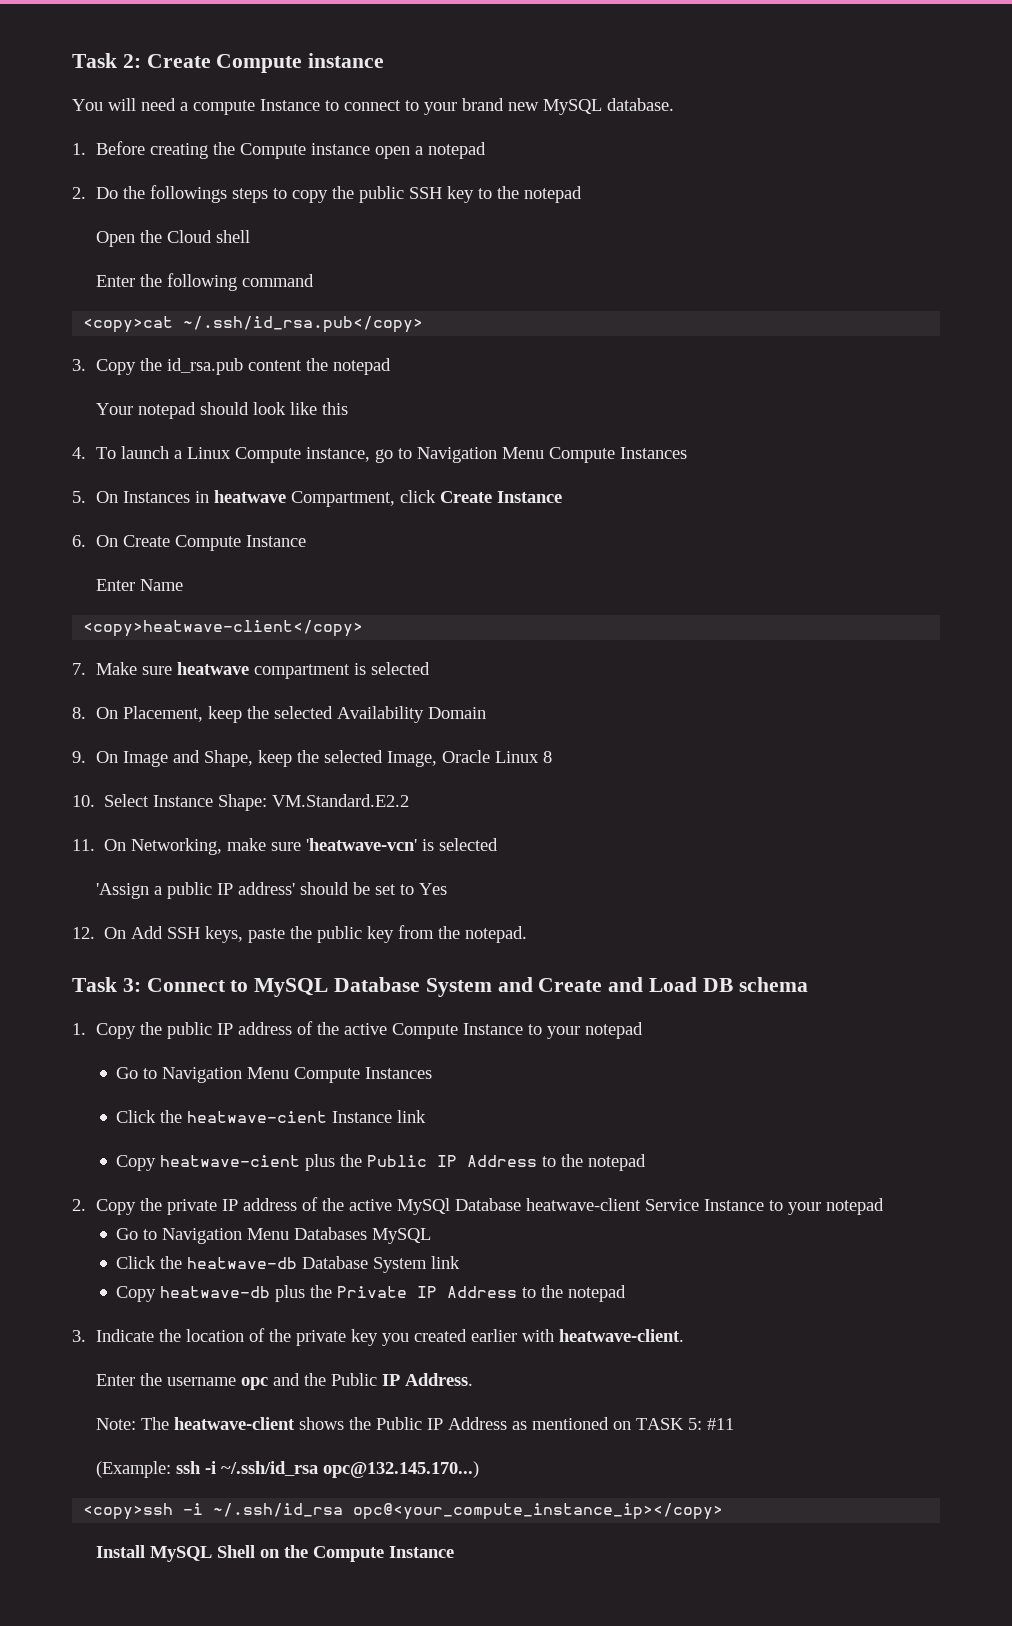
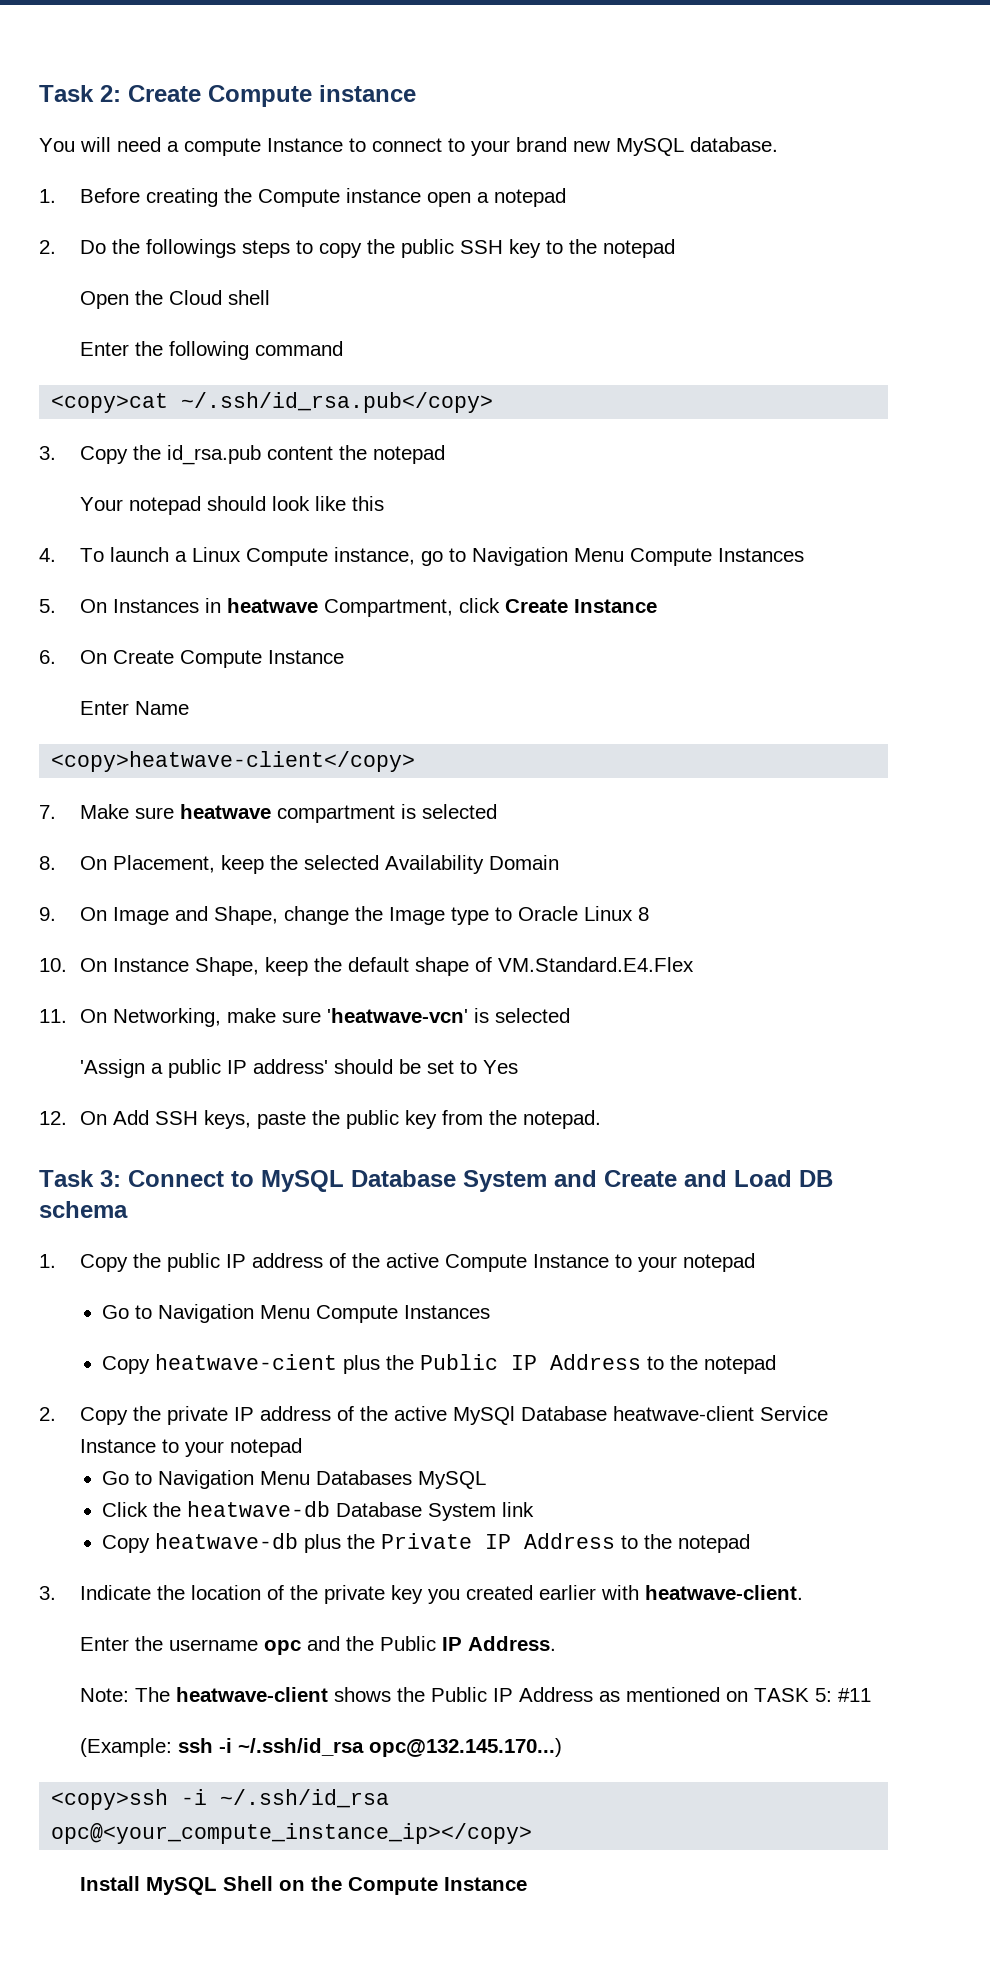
[258,750,438,767] keep the selected Image, -> [283,906,512,925] change the Image type to
[104,794,410,811] Select Instance Shape: VM.Standard.E2.2 -> [79,957,694,976] On Instance Shape, keep the default shape of VM.Standard.E4.Flex
[116,1110,427,1123] // Click the heatwave-cient Instance link -> (491, 1312) none

